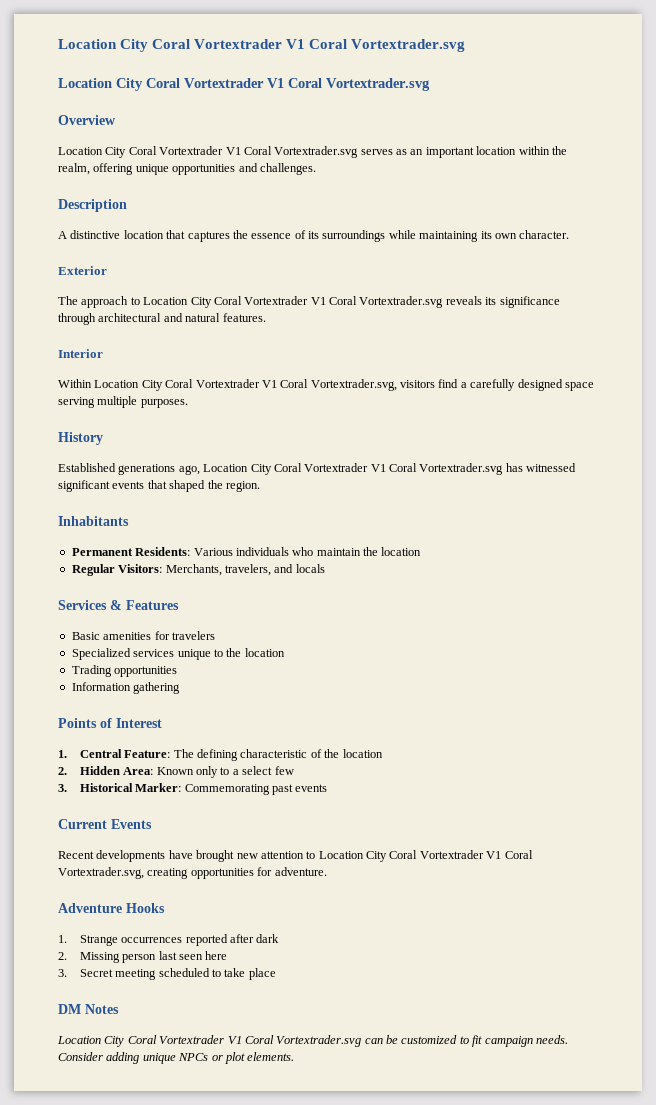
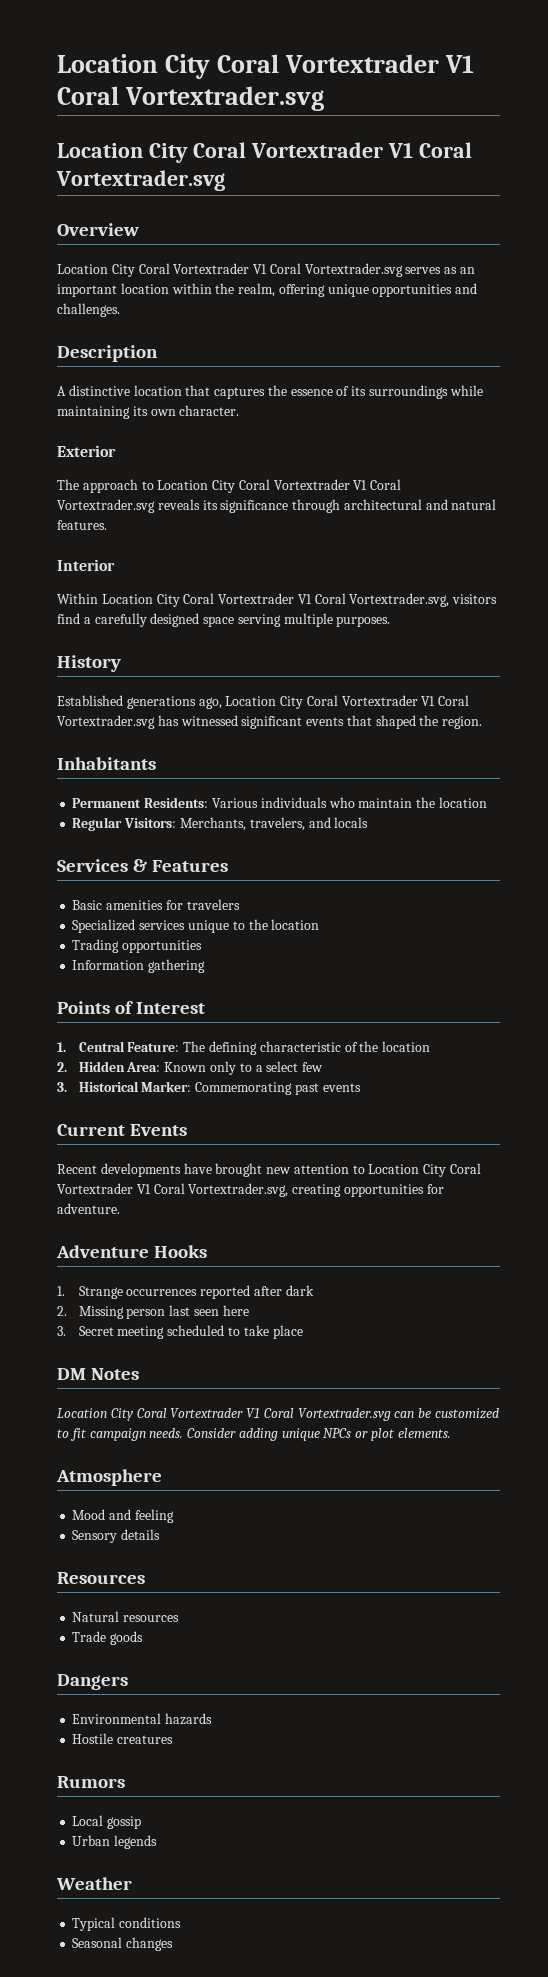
(295, 1056) none -> [56,1469,162,1486] [72,1509,174,1523] [72,1529,161,1543] [57,1572,145,1584] [72,1611,180,1622] [72,1631,144,1645] [57,1674,128,1690] [72,1713,213,1725] [72,1733,174,1744] [57,1776,125,1788] [72,1815,142,1829] [72,1835,158,1849] [56,1877,132,1890] [72,1917,182,1931] [72,1937,174,1951] // Atmosphere // Mood and feeling // Sensory details // Resources // Natural resources // Trade goods // Dangers // Environmental hazards // Hostile creatures // Rumors // Local gossip // Urban legends // Weather // Typical conditions // Seasonal changes

